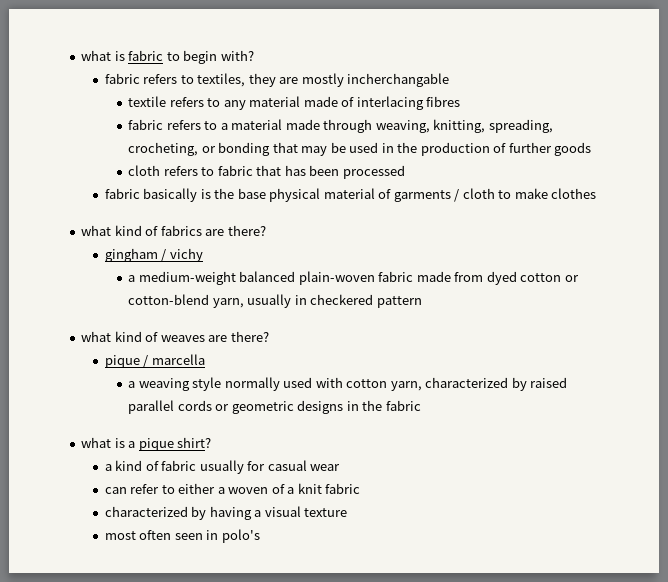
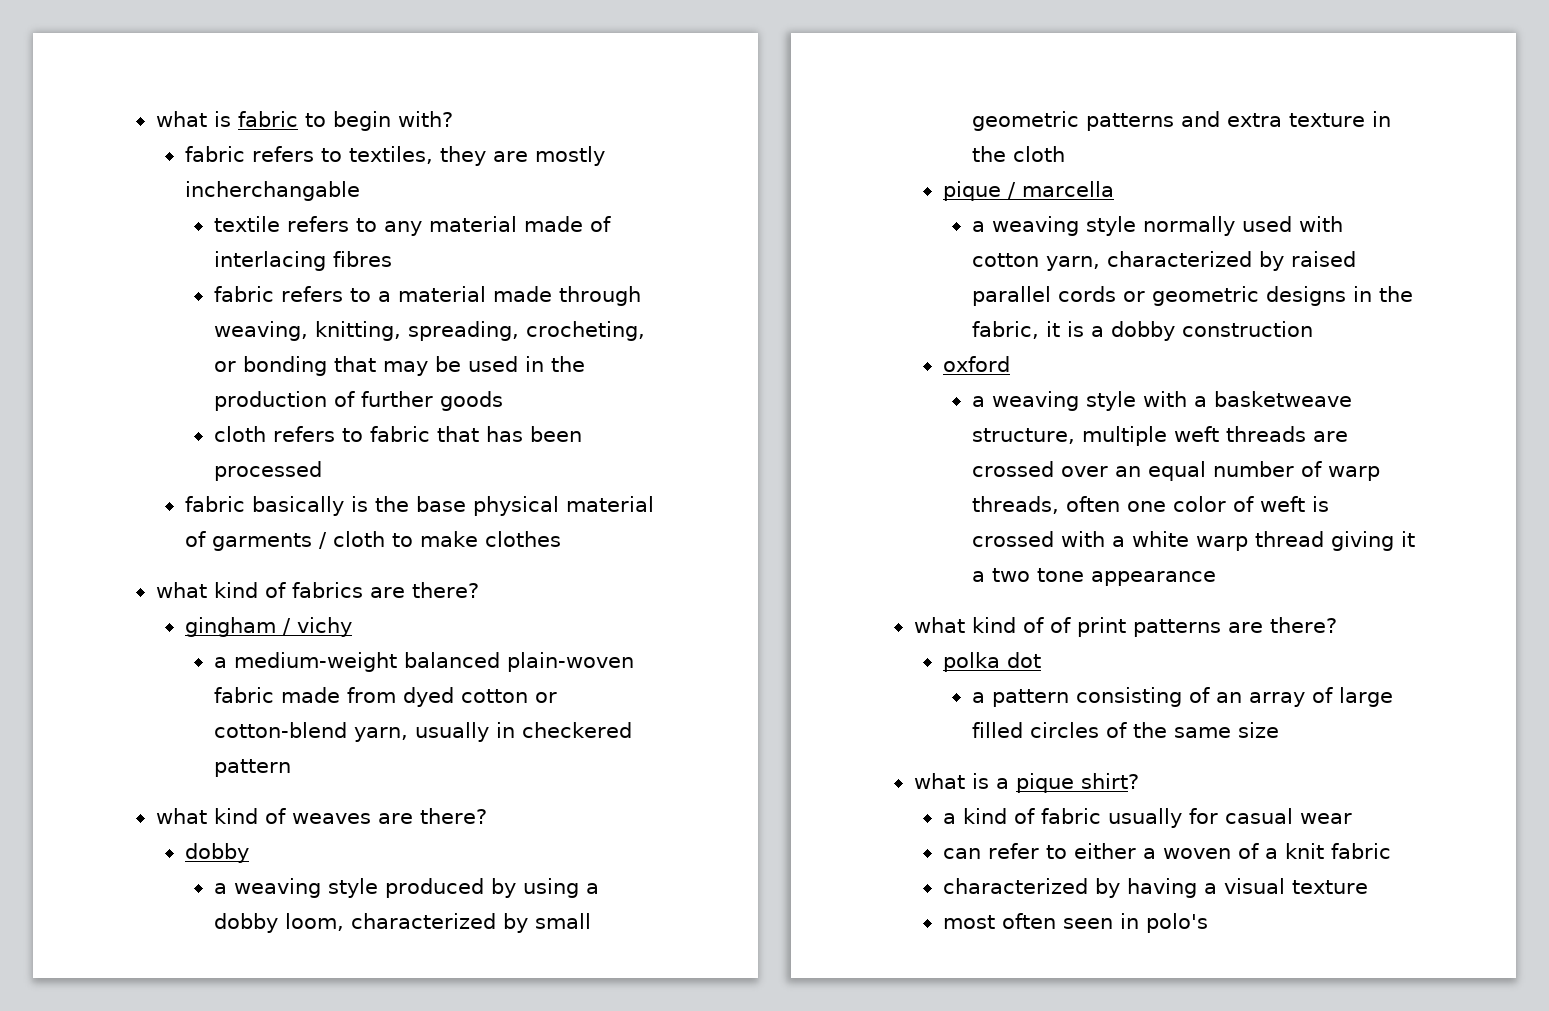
(269, 336) none -> [184,843,249,863] [213,878,599,898] [213,913,591,933] [971,111,1391,131] [971,146,1065,162] // dobby // a weaving style produced by using a dobby loom, characterized by small geometric patterns and extra texture in the cloth
[385,400,421,411] fabric -> [971,321,1313,341] [942,356,1010,372] [971,391,1352,411] [971,426,1348,446] [971,461,1380,481] [971,496,1329,514] [971,531,1415,551] [971,568,1216,586] [913,617,1337,637] [942,652,1041,672] [971,687,1393,707] [971,722,1279,738] fabric, it is a dobby construction // oxford // a weaving style with a basketweave structure, multiple weft threads are crossed over an equal number of warp threads, often one color of weft is crossed with a white warp thread giving it a two tone appearance // what kind of of print patterns are there? // polka dot // a pattern consisting of an array of large filled circles of the same size

